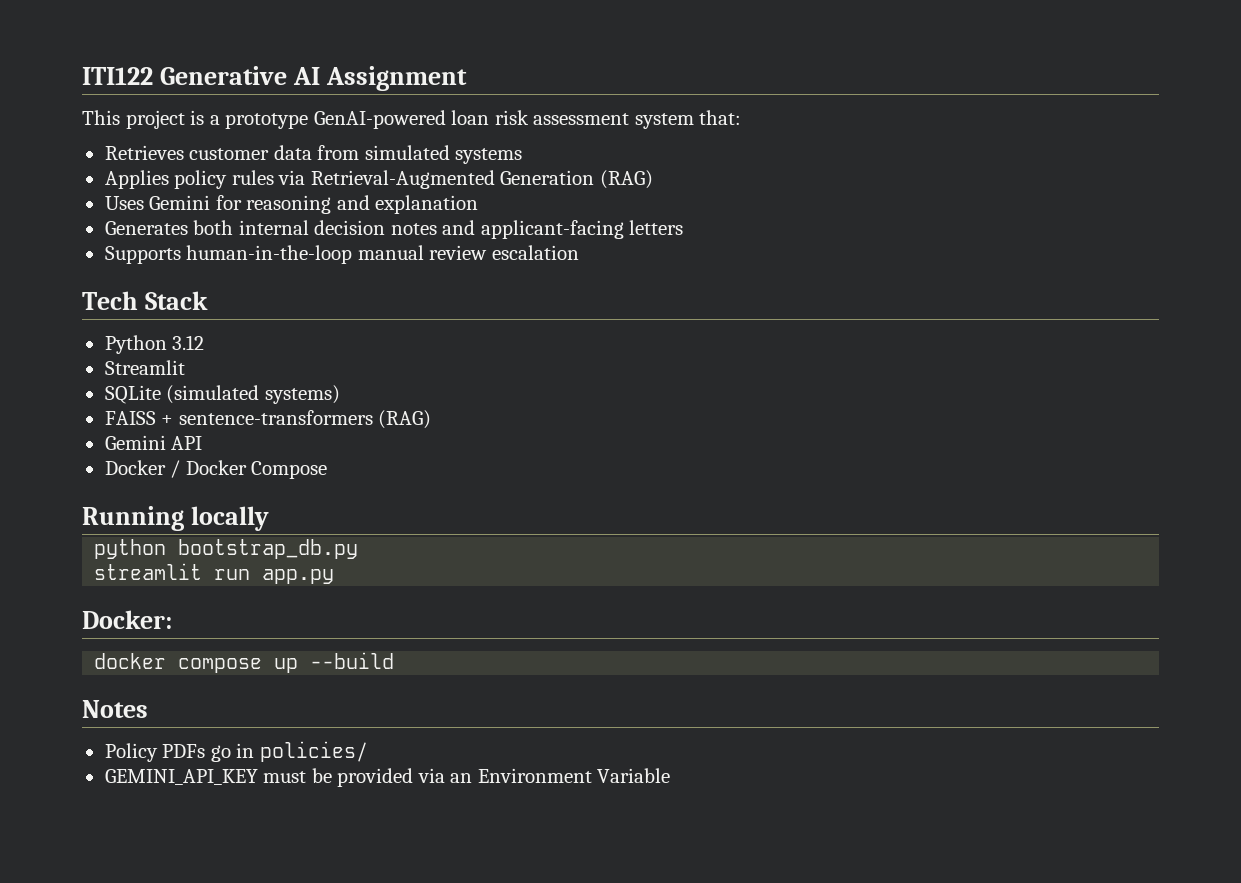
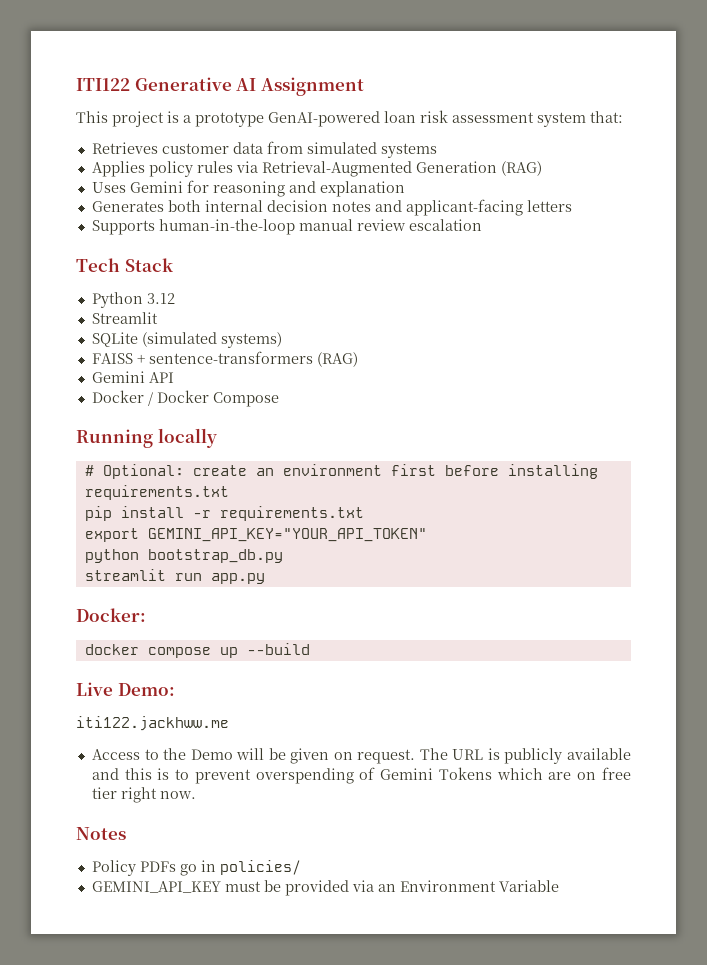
(269, 518) none -> [84,464,598,479] [84,485,229,500] [84,506,364,521] [84,528,427,542] // # Optional: create an environment first before installing requirements.txt // pip install -r requirements.txt // export GEMINI_API_KEY="YOUR_API_TOKEN"
(395, 660) none -> [76,682,175,696] [76,716,229,731] [91,748,631,764] [91,767,631,784] [91,787,196,803] // Live Demo: // iti122.jackhww.me // Access to the Demo will be given on request. The URL is publicly available and this is to prevent overspending of Gemini Tokens which are on free tier right now.

